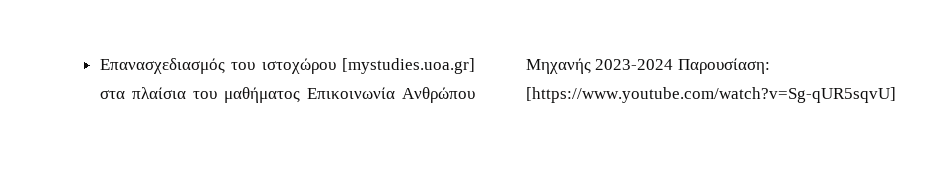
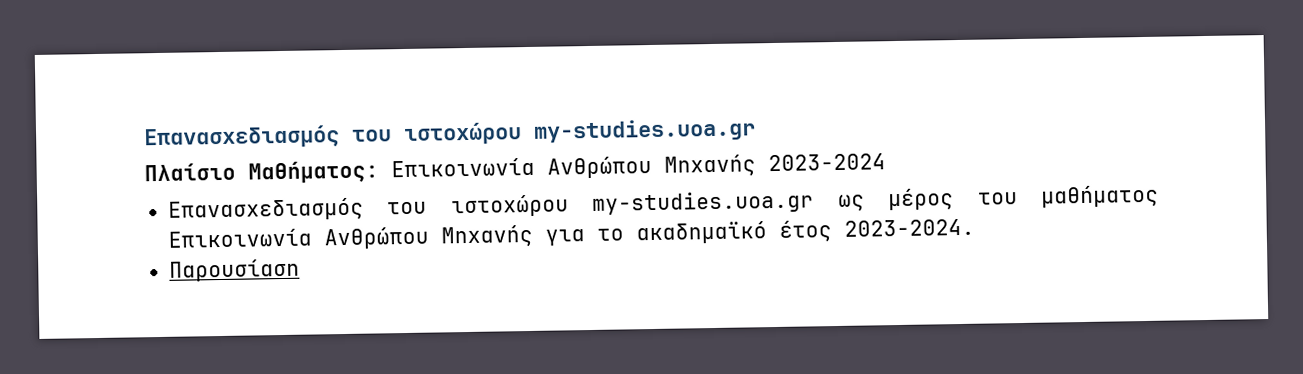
[99,58,475,74] [99,87,186,99] Επανασχεδιασμός του ιστοχώρου [mystudies.uoa.gr] στα πλαίσια -> [143,118,756,151] [144,153,886,185] [167,188,955,223] Επανασχεδιασμός του ιστοχώρου my-studies.uoa.gr // Πλαίσιο Μαθήματος: Επικοινωνία Ανθρώπου Μηχανής 2023-2024 // Επανασχεδιασμός του ιστοχώρου my-studies.uoa.gr ως μέρος
[595,58,770,74] [525,87,896,103] 2023-2024 Παρουσίαση: [https://www.youtube.com/watch?v=Sg-qUR5sqvU] -> [544,218,975,246] [168,258,300,282] για το ακαδημαϊκό έτος 2023-2024. // Παρουσίαση

